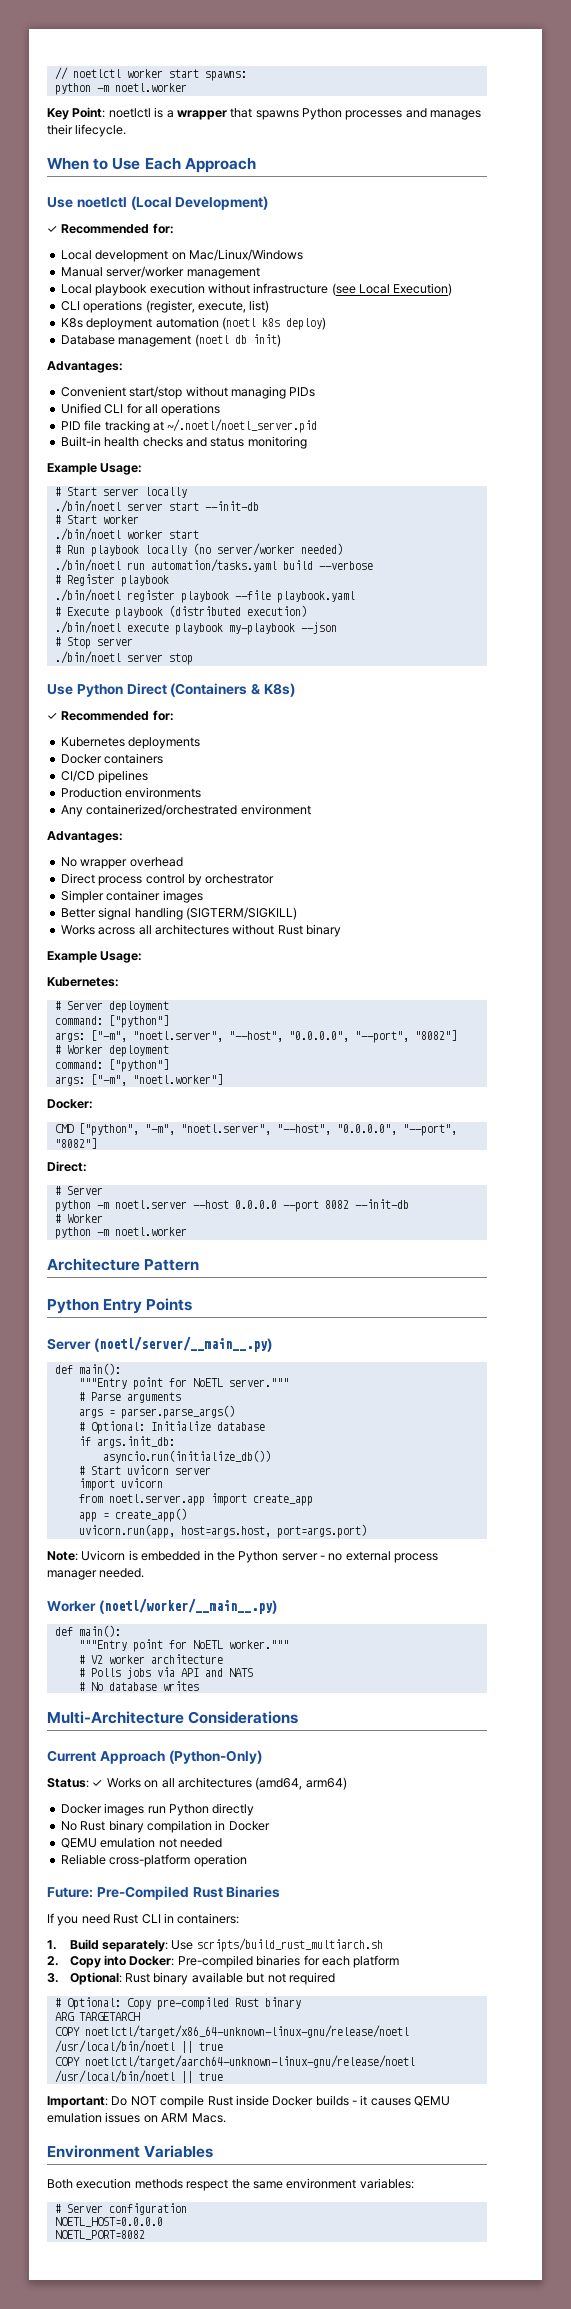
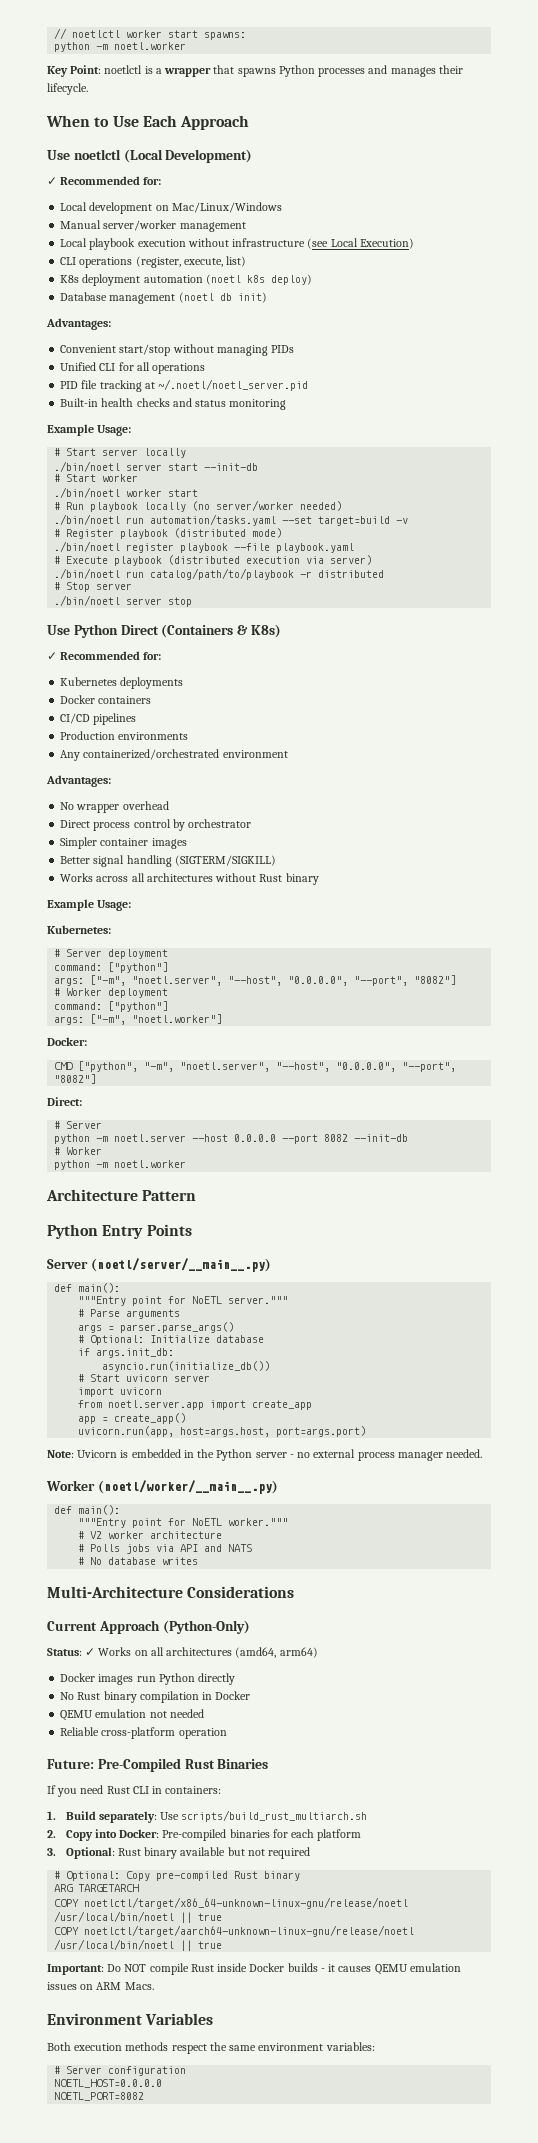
[282,560,373,570] build --verbose -> [282,516,409,526] --set target=build -v
(169, 581) none -> [174,528,283,538] (distributed mode)
[246,605,307,617] [54,621,337,635] execution) // ./bin/noetl execute playbook my-playbook --json -> [246,555,373,565] [54,568,385,580] execution via server) // ./bin/noetl run catalog/path/to/playbook -r distributed

